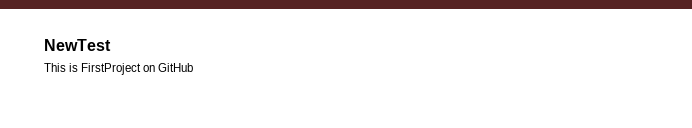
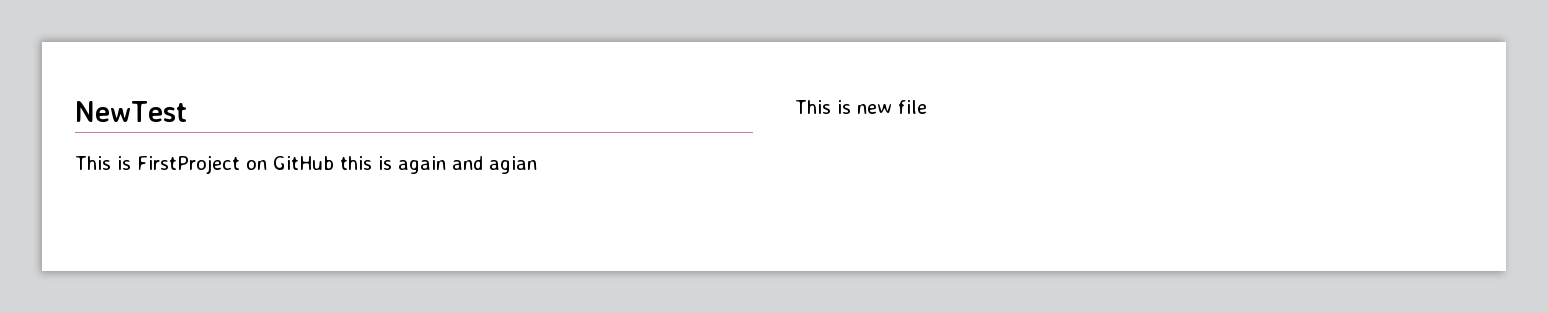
(194, 67) none -> [340,156,537,174] [795,100,927,114] this is again and agian // This is new file

